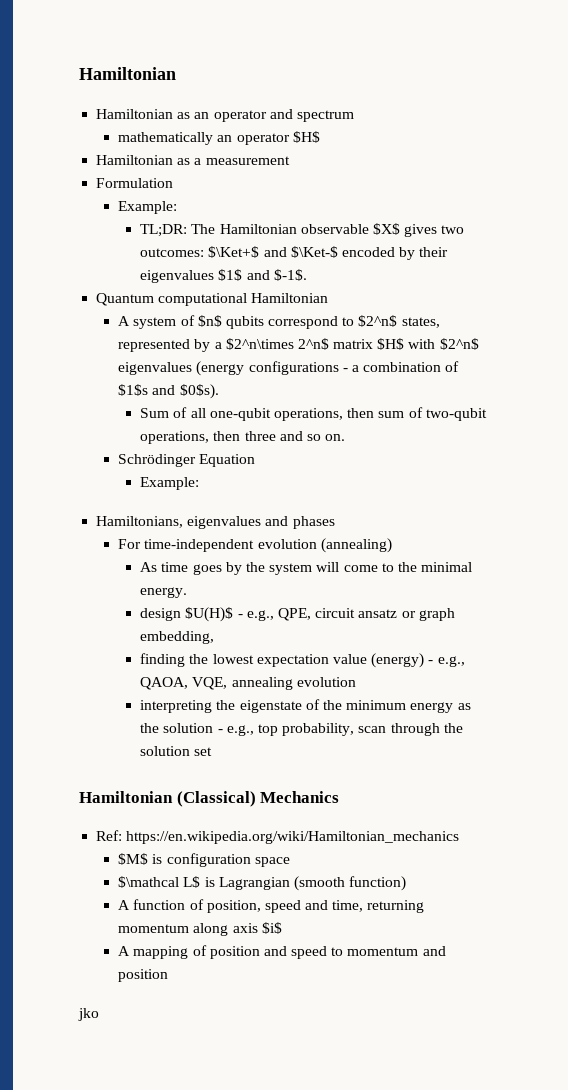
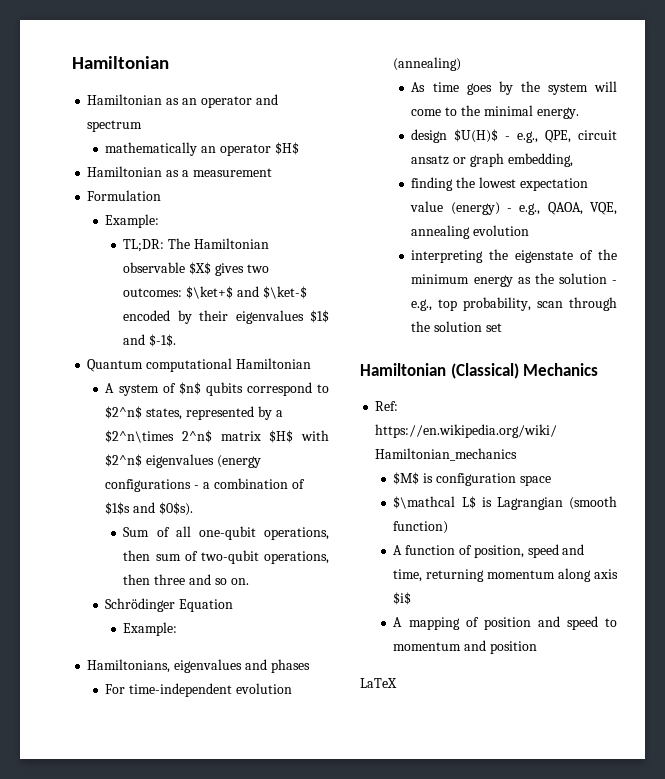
[208,246,338,258] $\Ket+$ and $\Ket-$ -> [186,286,307,299] $\ket+$ and $\ket-$
[78,1008,99,1021] jko -> [360,678,397,688] LaTeX

